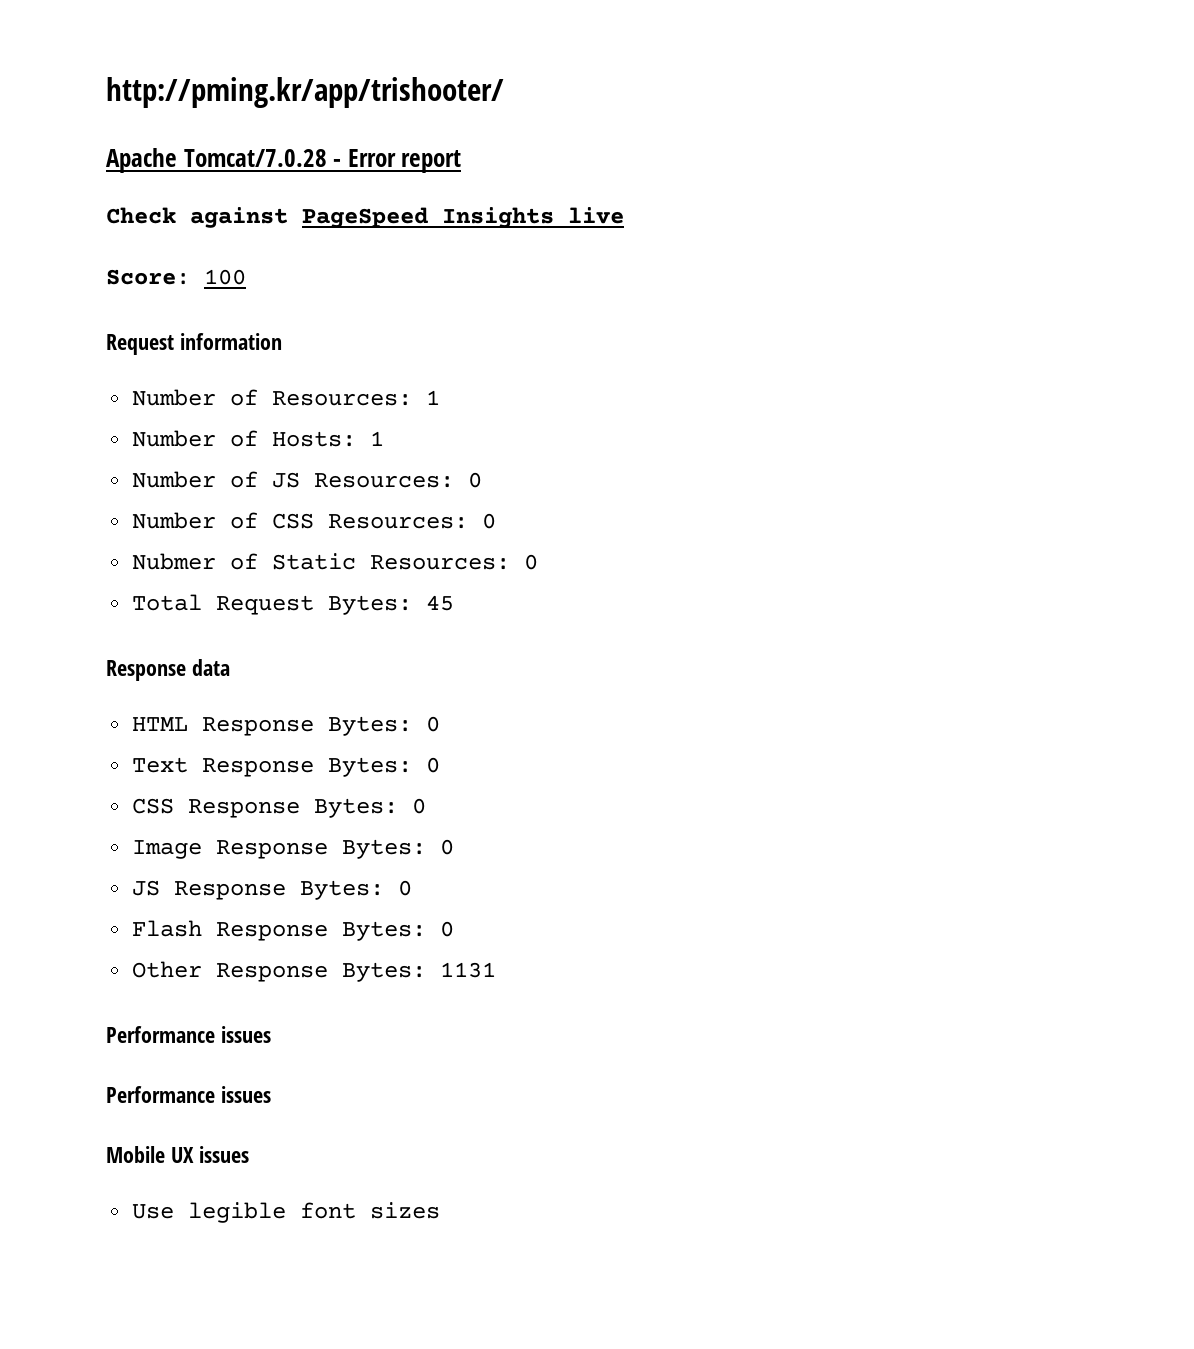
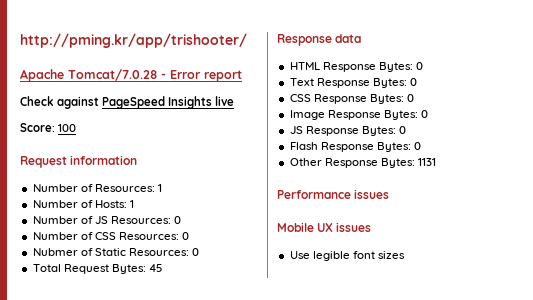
[106,1086,271,1103] // Performance issues -> (390, 194) none

